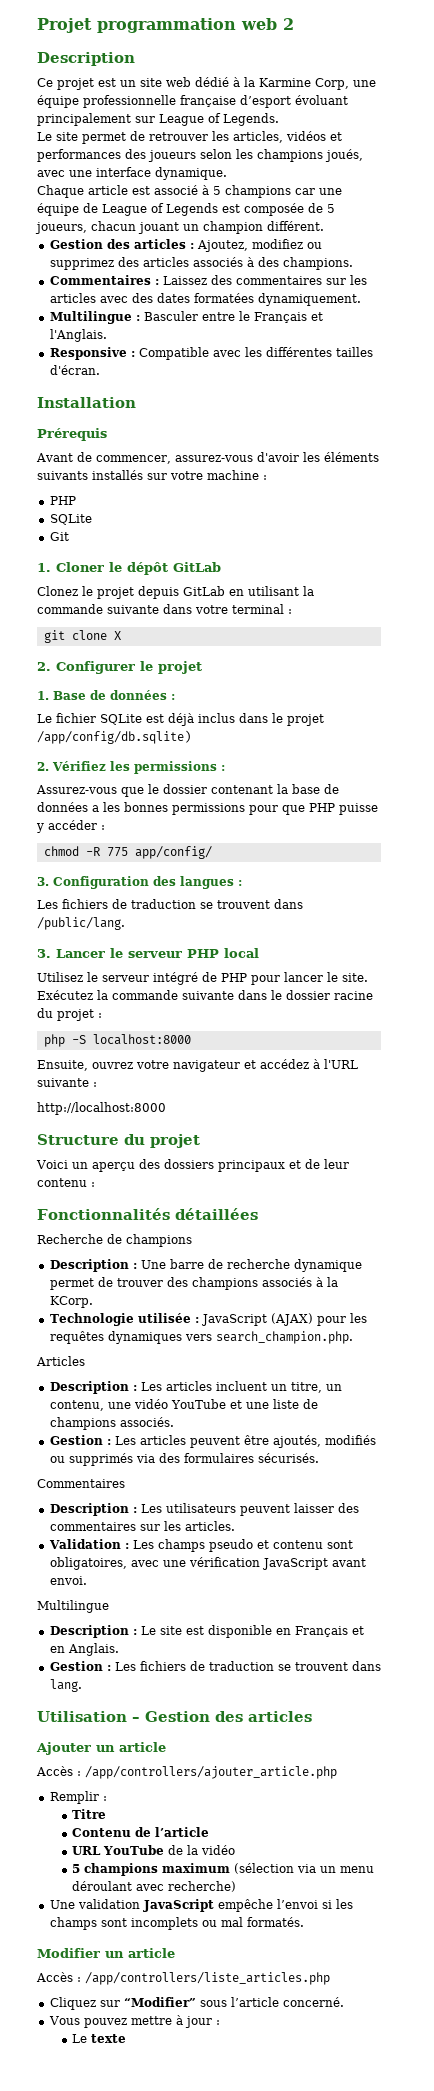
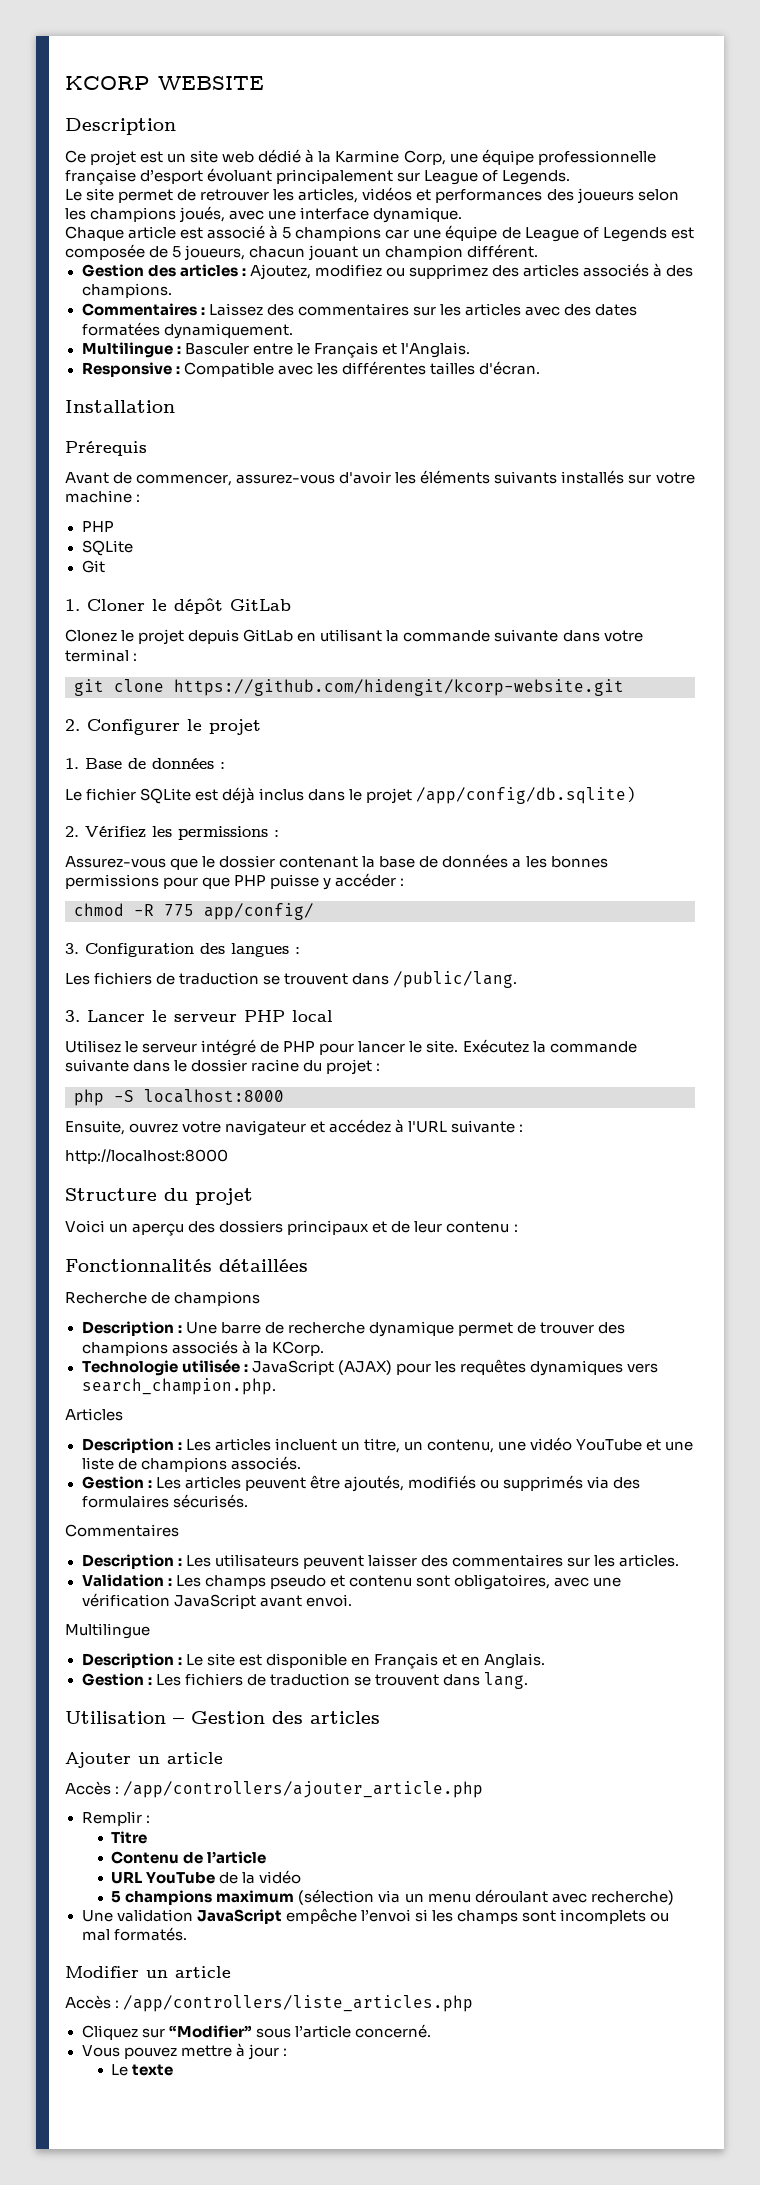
[37,18,294,33] Projet programmation web 2 -> [65,76,264,90] KCORP WEBSITE
[113,631,121,640] X -> [174,679,624,696] https://github.com/hidengit/kcorp-website.git

